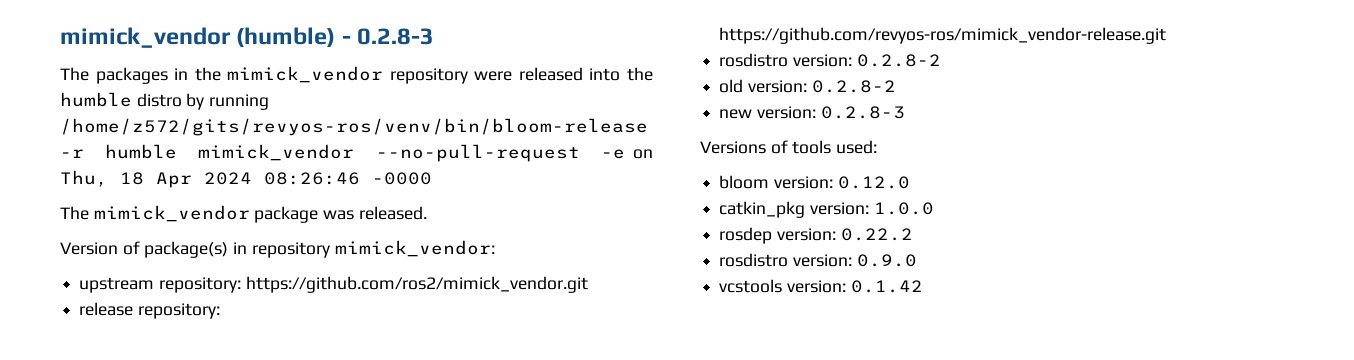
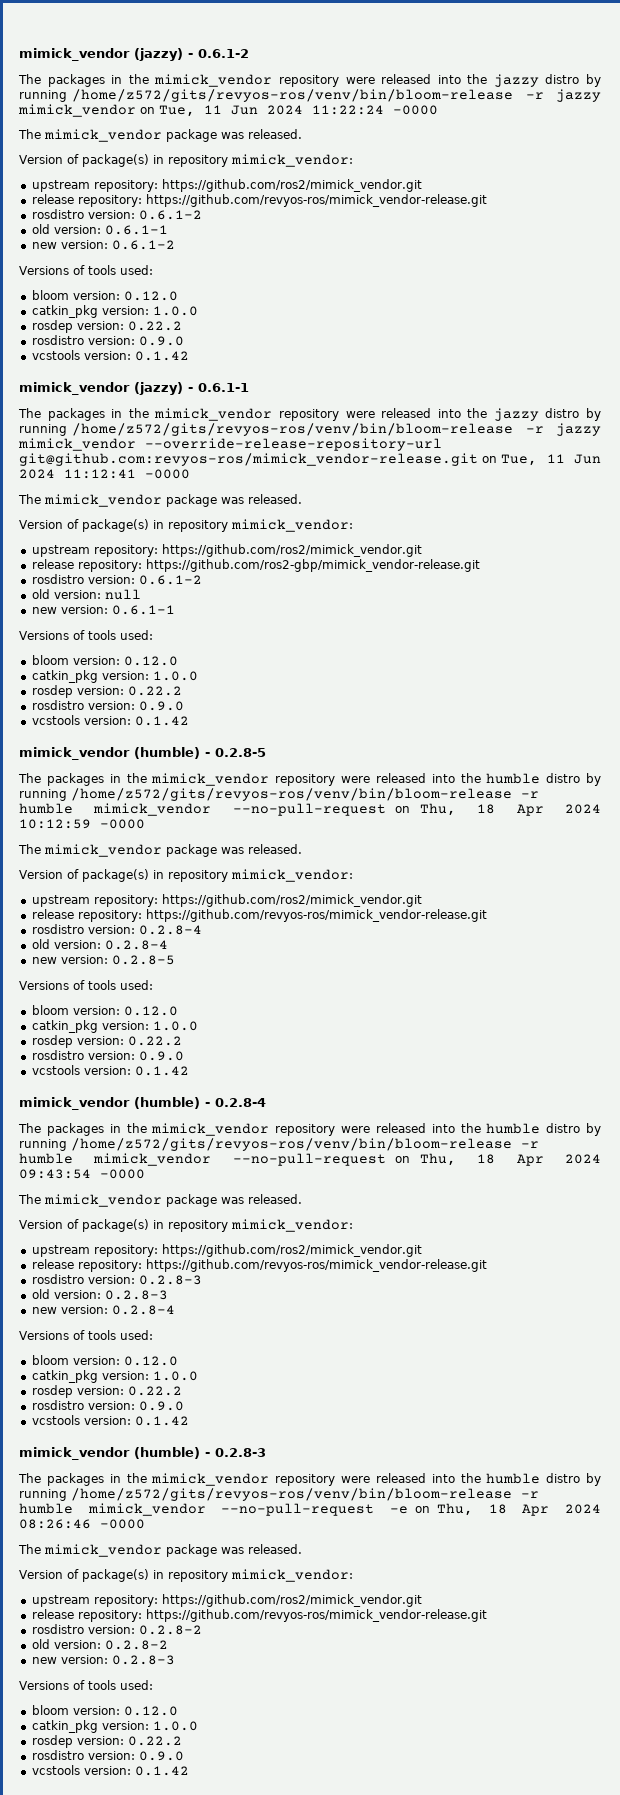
[60,27,230,48] mimick_vendor -> [19,48,249,61] [18,74,601,87] [19,89,601,102] [18,104,438,117] [18,129,302,142] [19,154,353,167] [31,179,422,192] [31,194,487,207] [31,209,202,220] [31,224,168,235] [31,240,175,250] [19,265,153,275] [31,290,178,301] [31,305,198,318] [31,320,182,333] [31,335,184,346] [31,350,189,361] [19,382,249,395] [18,408,601,421] [19,423,601,436] [18,438,442,451] [19,453,601,466] [19,469,190,479] [18,494,302,507] [19,519,353,532] [31,544,422,557] [31,559,480,572] [31,574,202,585] [31,589,141,600] [31,605,175,615] [19,630,153,640] [31,655,178,666] [31,670,198,683] [31,685,182,698] [31,700,184,711] [31,715,189,726] [19,747,266,760] [18,773,601,786] [19,788,539,801] [19,803,601,816] [19,819,145,829] [18,844,302,857] [19,869,353,882] [31,894,422,907] [31,909,487,922] [31,924,202,935] [31,939,168,950] [31,955,175,965] [19,980,153,990] [31,1005,178,1016] [31,1020,198,1033] [31,1035,182,1048] [31,1050,184,1061] [31,1065,189,1076] [19,1097,266,1110] [18,1123,601,1136] [19,1138,539,1151] [19,1153,601,1166] [19,1169,145,1179] [18,1194,302,1207] [19,1219,353,1232] [31,1244,422,1257] [31,1259,487,1272] [31,1274,202,1285] [31,1289,168,1300] [31,1305,175,1315] [19,1330,153,1340] [31,1355,178,1366] [31,1370,198,1383] [31,1385,182,1398] [31,1400,184,1411] [31,1415,189,1426] [19,1447,130,1460] mimick_vendor (jazzy) - 0.6.1-2 // The packages in the mimick_vendor repository were released into the jazzy distro by running /home/z572/gits/revyos-ros/venv/bin/bloom-release -r jazzy mimick_vendor on Tue, 11 Jun 2024 11:22:24 -0000 // The mimick_vendor package was released. // Version of package(s) in repository mimick_vendor: // upstream repository: https://github.com/ros2/mimick_vendor.git // release repository: https://github.com/revyos-ros/mimick_vendor-release.git // rosdistro version: 0.6.1-2 // old version: 0.6.1-1 // new version: 0.6.1-2 // Versions of tools used: // bloom version: 0.12.0 // catkin_pkg version: 1.0.0 // rosdep version: 0.22.2 // rosdistro version: 0.9.0 // vcstools version: 0.1.42 // mimick_vendor (jazzy) - 0.6.1-1 // The packages in the mimick_vendor repository were released into the jazzy distro by running /home/z572/gits/revyos-ros/venv/bin/bloom-release -r jazzy mimick_vendor --override-release-repository-url git@github.com:revyos-ros/mimick_vendor-release.git on Tue, 11 Jun 2024 11:12:41 -0000 // The mimick_vendor package was released. // Version of package(s) in repository mimick_vendor: // upstream repository: https://github.com/ros2/mimick_vendor.git // release repository: https://github.com/ros2-gbp/mimick_vendor-release.git // rosdistro version: 0.6.1-2 // old version: null // new version: 0.6.1-1 // Versions of tools used: // bloom version: 0.12.0 // catkin_pkg version: 1.0.0 // rosdep version: 0.22.2 // rosdistro version: 0.9.0 // vcstools version: 0.1.42 // mimick_vendor (humble) - 0.2.8-5 // The packages in the mimick_vendor repository were released into the humble distro by running /home/z572/gits/revyos-ros/venv/bin/bloom-release -r humble mimick_vendor --no-pull-request on Thu, 18 Apr 2024 10:12:59 -0000 // The mimick_vendor package was released. // Version of package(s) in repository mimick_vendor: // upstream repository: https://github.com/ros2/mimick_vendor.git // release repository: https://github.com/revyos-ros/mimick_vendor-release.git // rosdistro version: 0.2.8-4 // old version: 0.2.8-4 // new version: 0.2.8-5 // Versions of tools used: // bloom version: 0.12.0 // catkin_pkg version: 1.0.0 // rosdep version: 0.22.2 // rosdistro version: 0.9.0 // vcstools version: 0.1.42 // mimick_vendor (humble) - 0.2.8-4 // The packages in the mimick_vendor repository were released into the humble distro by running /home/z572/gits/revyos-ros/venv/bin/bloom-release -r humble mimick_vendor --no-pull-request on Thu, 18 Apr 2024 09:43:54 -0000 // The mimick_vendor package was released. // Version of package(s) in repository mimick_vendor: // upstream repository: https://github.com/ros2/mimick_vendor.git // release repository: https://github.com/revyos-ros/mimick_vendor-release.git // rosdistro version: 0.2.8-3 // old version: 0.2.8-3 // new version: 0.2.8-4 // Versions of tools used: // bloom version: 0.12.0 // catkin_pkg version: 1.0.0 // rosdep version: 0.22.2 // rosdistro version: 0.9.0 // vcstools version: 0.1.42 // mimick_vendor

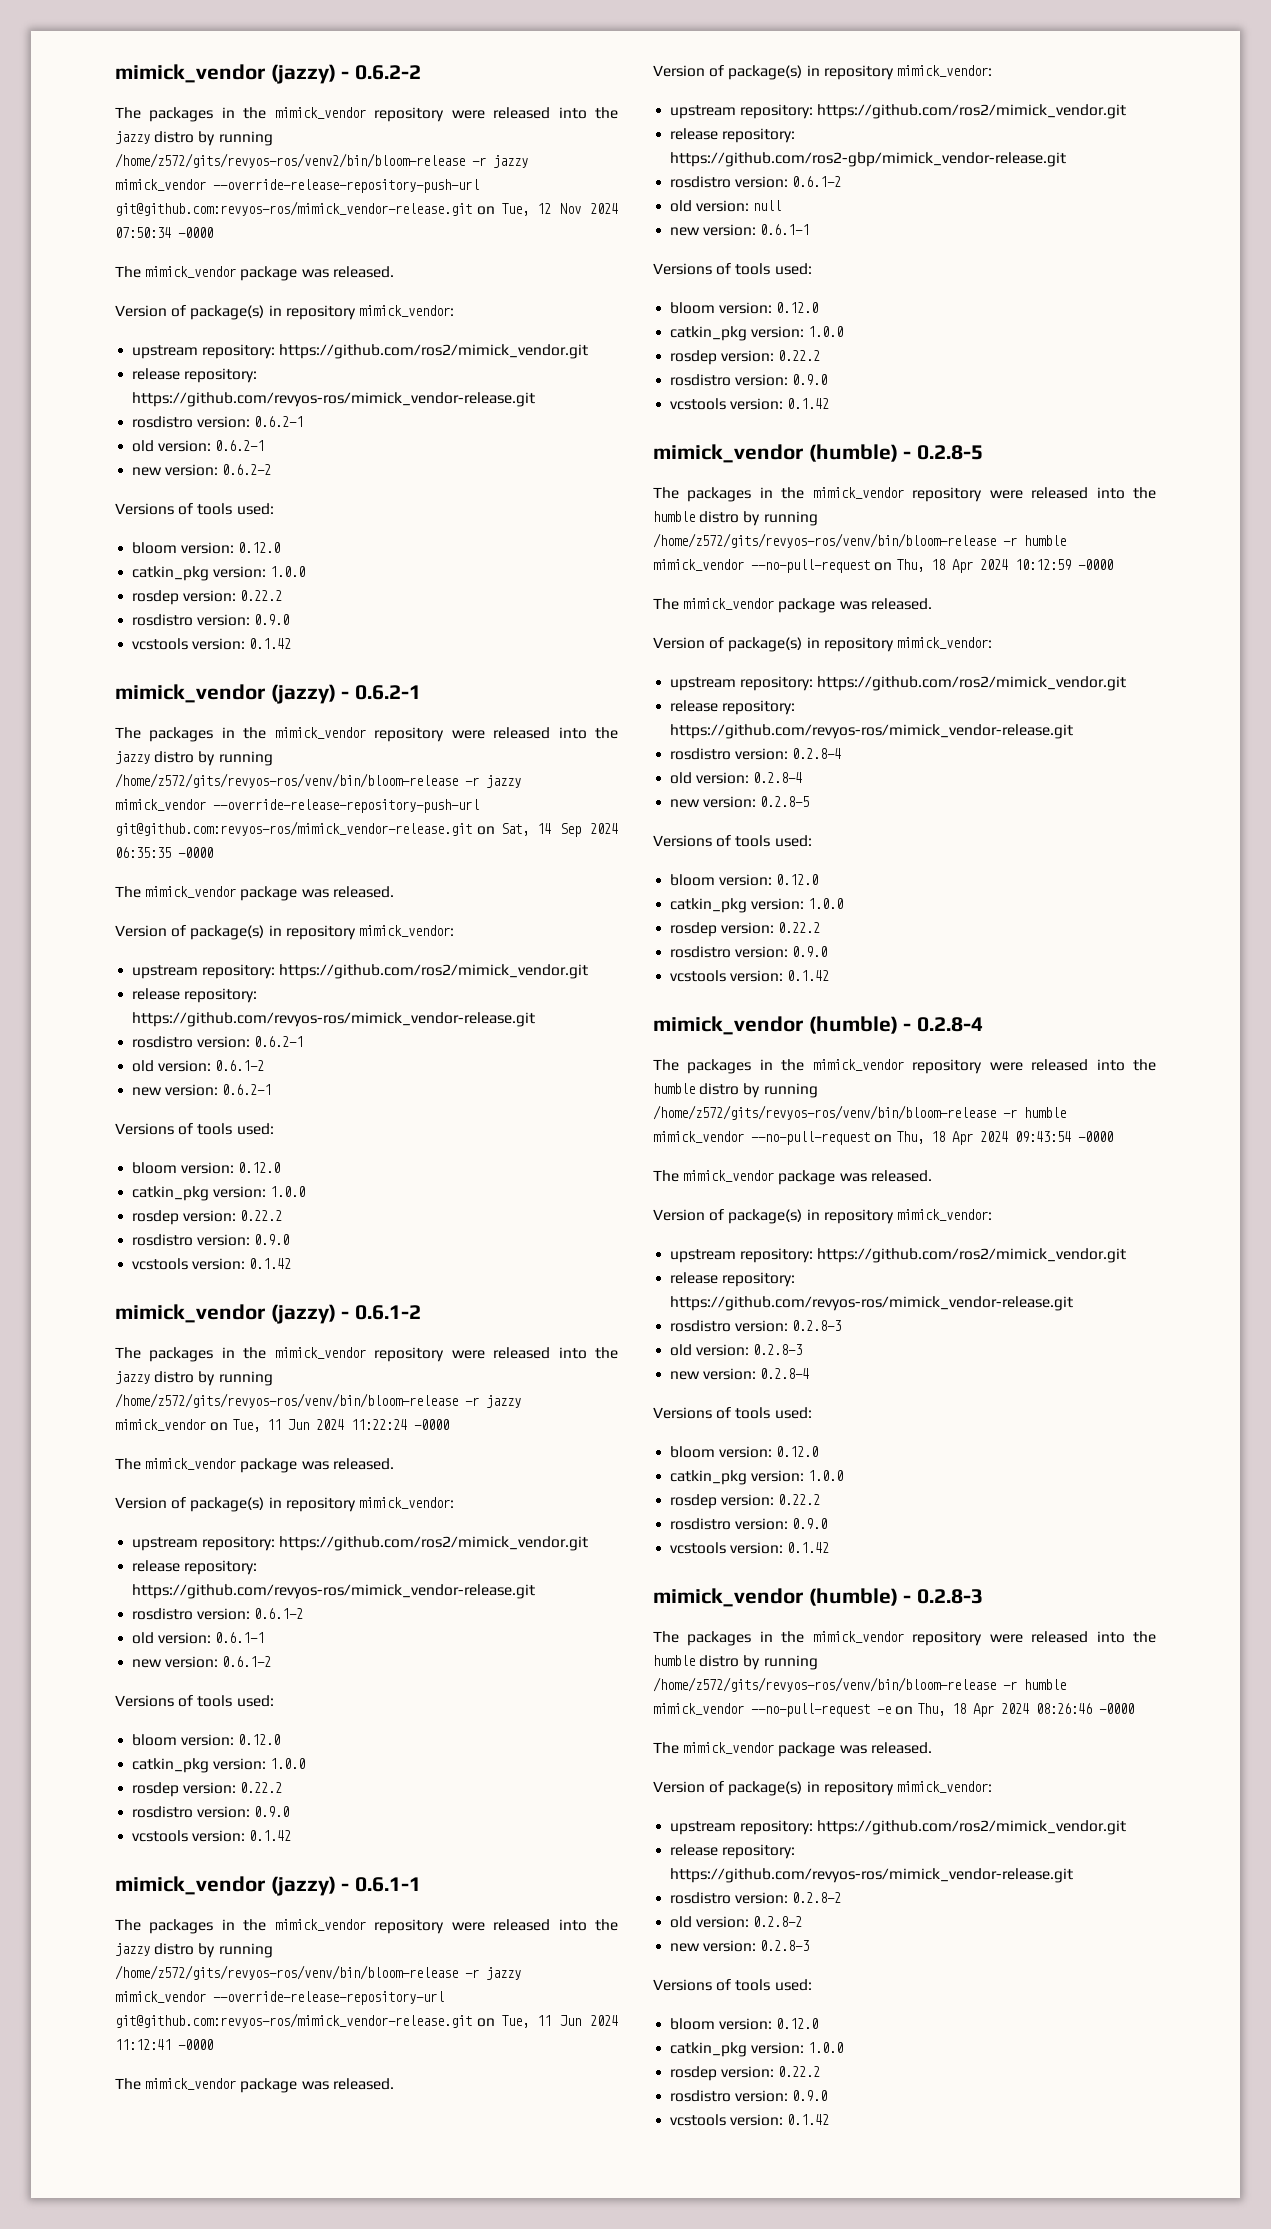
[19,48,193,61] mimick_vendor (jazzy) - -> [115,64,422,84] [115,107,618,122] [115,131,273,146] [115,153,528,168] [115,179,479,193] [115,201,619,216] [115,227,213,238] [115,266,394,281] [115,305,454,320] [132,344,589,359] [132,368,258,383] [132,392,536,407] [132,416,304,428] [132,440,265,452] [132,464,272,476] [115,503,274,515] [132,542,281,554] [132,566,306,581] [132,590,283,605] [132,614,290,626] [132,638,292,650] [115,684,422,704] [115,727,618,742] [115,751,273,766] [115,773,521,788] [115,799,479,813] [115,821,619,837] [115,847,213,858] [115,886,394,901] [115,925,454,940] [132,964,589,979] [132,988,258,1003] [132,1012,536,1027] [132,1036,304,1048] [132,1060,265,1072] [132,1084,272,1096] [115,1123,274,1135] [132,1162,281,1174] [132,1186,306,1201] [132,1210,283,1225] [132,1234,290,1246] [132,1258,292,1270] [115,1304,350,1324] mimick_vendor (jazzy) - 0.6.2-2 // The packages in the mimick_vendor repository were released into the jazzy distro by running /home/z572/gits/revyos-ros/venv2/bin/bloom-release -r jazzy mimick_vendor --override-release-repository-push-url git@github.com:revyos-ros/mimick_vendor-release.git on Tue, 12 Nov 2024 07:50:34 -0000 // The mimick_vendor package was released. // Version of package(s) in repository mimick_vendor: // upstream repository: https://github.com/ros2/mimick_vendor.git // release repository: https://github.com/revyos-ros/mimick_vendor-release.git // rosdistro version: 0.6.2-1 // old version: 0.6.2-1 // new version: 0.6.2-2 // Versions of tools used: // bloom version: 0.12.0 // catkin_pkg version: 1.0.0 // rosdep version: 0.22.2 // rosdistro version: 0.9.0 // vcstools version: 0.1.42 // mimick_vendor (jazzy) - 0.6.2-1 // The packages in the mimick_vendor repository were released into the jazzy distro by running /home/z572/gits/revyos-ros/venv/bin/bloom-release -r jazzy mimick_vendor --override-release-repository-push-url git@github.com:revyos-ros/mimick_vendor-release.git on Sat, 14 Sep 2024 06:35:35 -0000 // The mimick_vendor package was released. // Version of package(s) in repository mimick_vendor: // upstream repository: https://github.com/ros2/mimick_vendor.git // release repository: https://github.com/revyos-ros/mimick_vendor-release.git // rosdistro version: 0.6.2-1 // old version: 0.6.1-2 // new version: 0.6.2-1 // Versions of tools used: // bloom version: 0.12.0 // catkin_pkg version: 1.0.0 // rosdep version: 0.22.2 // rosdistro version: 0.9.0 // vcstools version: 0.1.42 // mimick_vendor (jazzy) -

